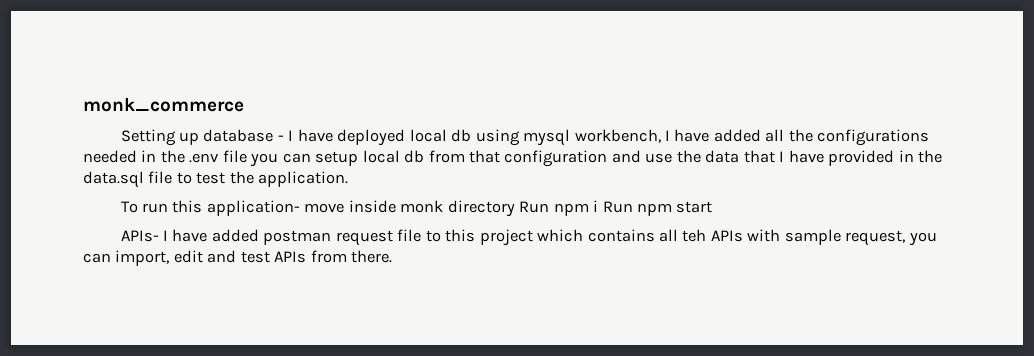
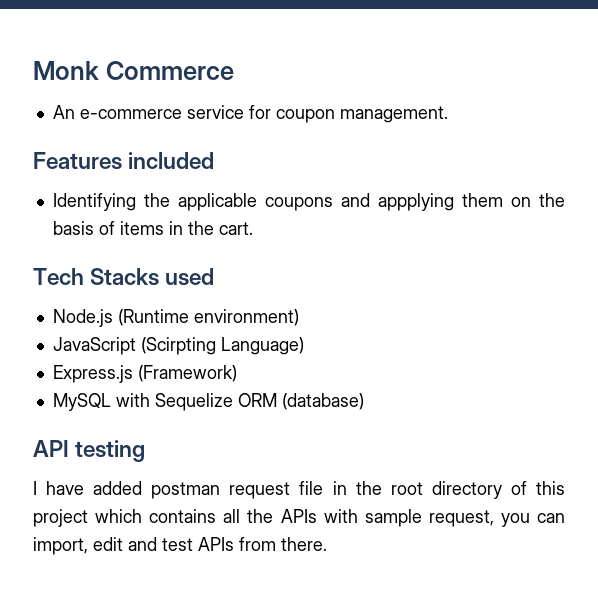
[83,97,244,112] [120,129,930,146] [83,150,943,167] [83,171,349,188] [120,200,713,217] [120,230,159,242] monk_commerce // Setting up database - I have deployed local db using mysql workbench, I have added all the configurations needed in the .env file you can setup local db from that configuration and use the data that I have provided in the data.sql file to test the application. // To run this application- move inside monk directory Run npm i Run npm start // APIs- -> [33,61,234,80] [52,105,448,123] [33,152,215,170] [52,193,565,211] [52,221,253,235] [33,268,215,286] [52,309,299,327] [52,337,304,355] [52,365,237,383] [52,393,364,411] [33,440,146,462] Monk Commerce // An e-commerce service for coupon management. // Features included // Identifying the applicable coupons and appplying them on the basis of items in the cart. // Tech Stacks used // Node.js (Runtime environment) // JavaScript (Scirpting Language) // Express.js (Framework) // MySQL with Sequelize ORM (database) // API testing //
[425,230,441,242] to -> [332,481,527,499] in the root directory of
[682,229,707,242] teh -> [247,509,274,523] the

